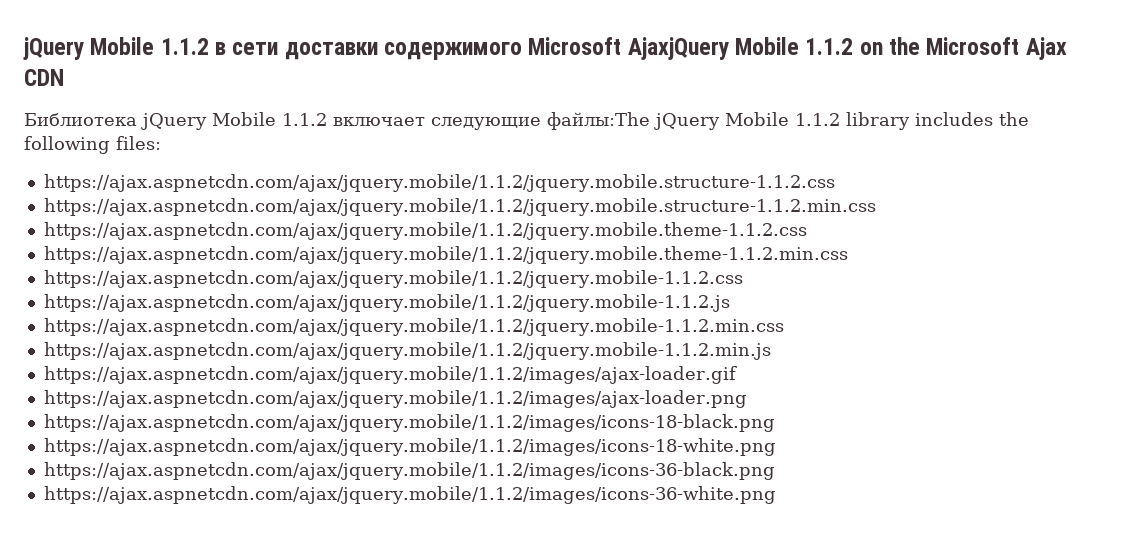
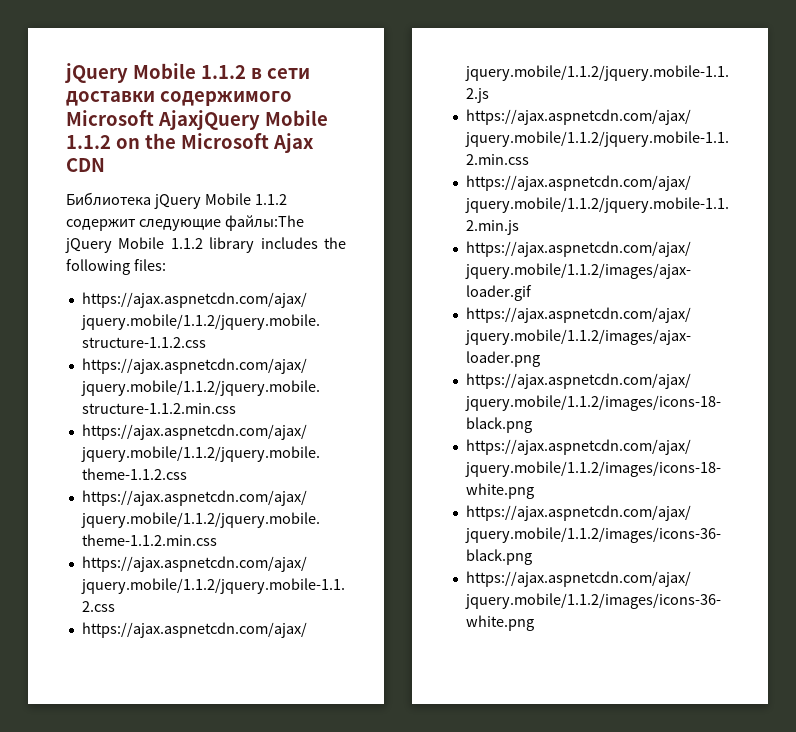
[333,117,425,126] включает -> [66,219,136,231] содержит

